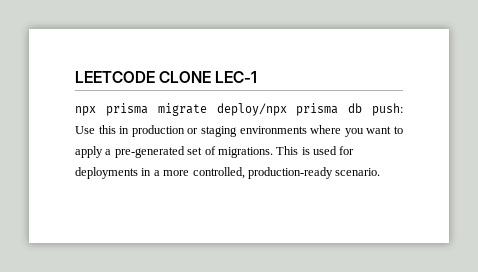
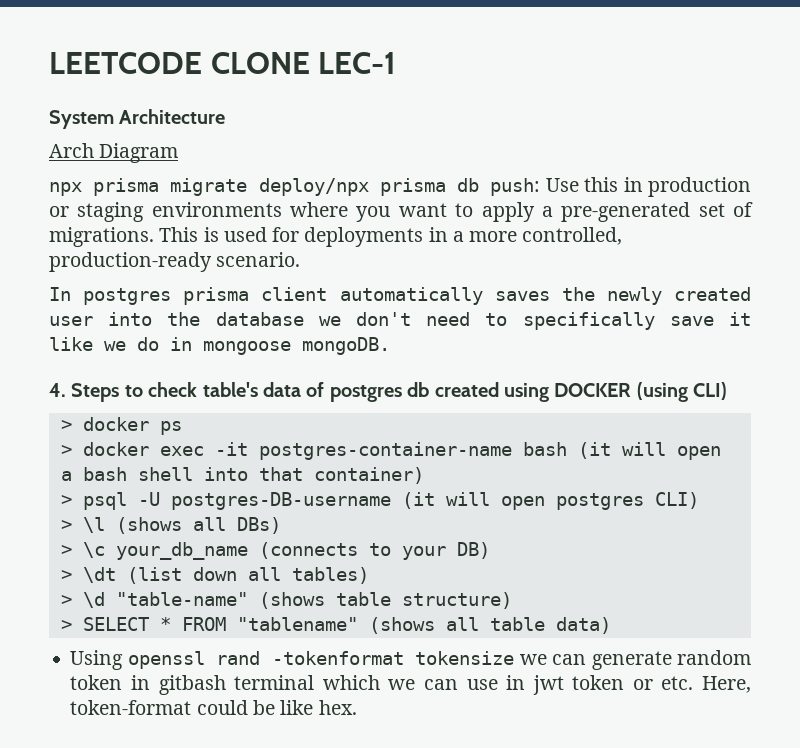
(258, 77) none -> [49,109,226,129] [49,143,179,163] // System Architecture // Arch Diagram
(381, 172) none -> [49,287,751,305] [49,312,751,330] [49,337,390,355] [49,382,728,402] [60,417,182,435] [60,442,721,460] [60,467,424,484] [60,492,699,510] [60,517,281,534] [60,542,490,560] [60,567,369,584] [60,592,512,609] [60,617,611,634] [70,650,751,670] [70,675,751,695] [70,700,357,715] // In postgres prisma client automatically saves the newly created user into the database we don't need to specifically save it like we do in mongoose mongoDB. // 4. Steps to check table's data of postgres db created using DOCKER (using CLI) // > docker ps // > docker exec -it postgres-container-name bash (it will open a bash shell into that container) // > psql -U postgres-DB-username (it will open postgres CLI) // > \l (shows all DBs) // > \c your_db_name (connects to your DB) // > \dt (list down all tables) // > \d "table-name" (shows table structure) // > SELECT * FROM "tablename" (shows all table data) // Using openssl rand -tokenformat tokensize we can generate random token in gitbash terminal which we can use in jwt token or etc. Here, token-format could be like hex.

